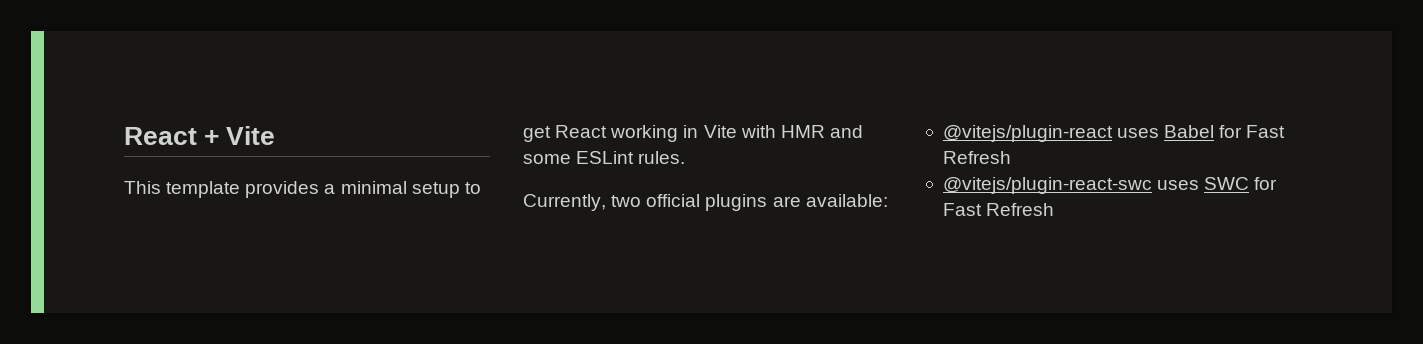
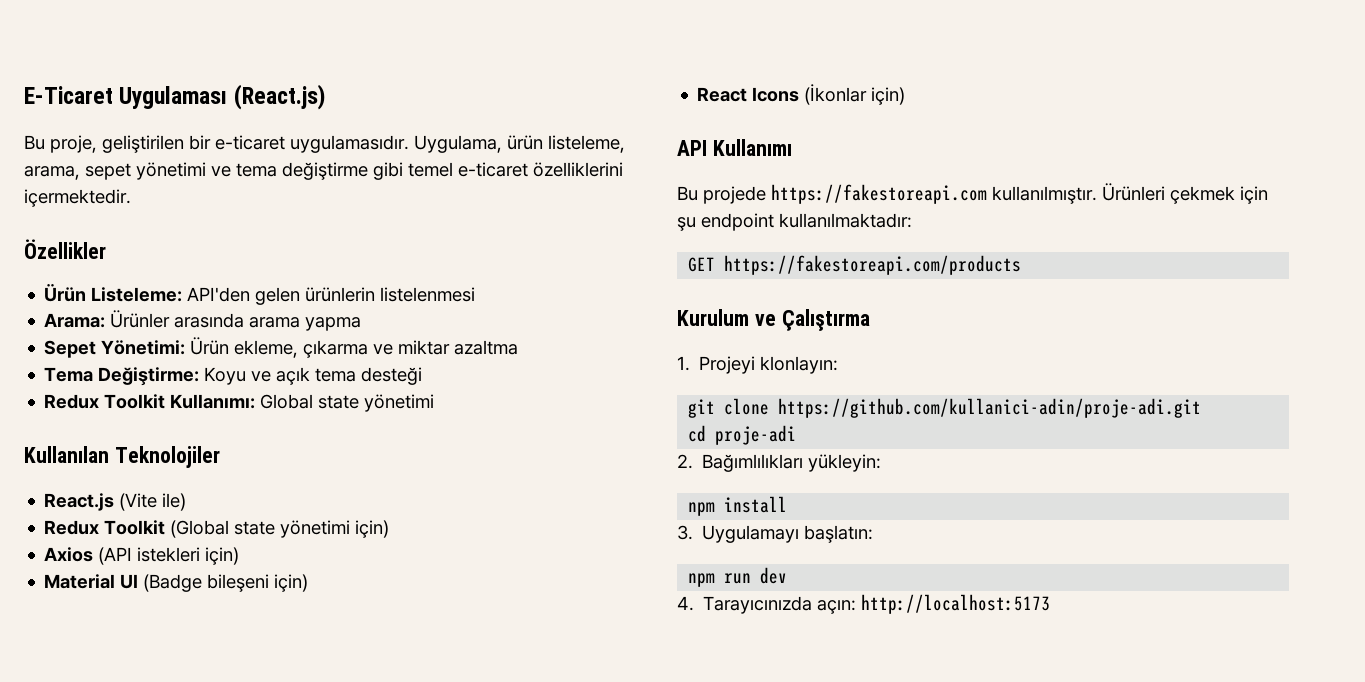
[124,126,276,145] [124,181,481,198] [523,125,863,142] [523,151,686,164] [523,194,888,211] [942,125,1286,142] [942,151,1011,164] [942,177,1278,194] [942,203,1055,216] React + Vite // This template provides a minimal setup to get React working in Vite with HMR and some ESLint rules. // Currently, two official plugins are available: // @vitejs/plugin-react uses Babel for Fast Refresh // @vitejs/plugin-react-swc uses SWC for Fast Refresh -> [24,84,325,110] [24,135,625,153] [24,162,623,180] [24,189,131,207] [24,239,106,259] [44,283,476,305] [44,310,362,331] [44,337,519,358] [44,367,423,386] [44,394,435,412] [24,446,220,468] [44,493,187,511] [44,520,390,538] [44,547,240,565] [44,574,309,592] [697,84,906,105] [677,139,792,156] [677,183,1268,204] [677,213,912,231] [688,255,1022,275] [677,309,870,331] [677,356,839,374] [688,398,1202,418] [688,425,797,445] [677,454,882,472] [688,496,788,516] [677,525,874,543] [688,567,788,587] [677,594,1051,614] E-Ticaret Uygulaması (React.js) // Bu proje, geliştirilen bir e-ticaret uygulamasıdır. Uygulama, ürün listeleme, arama, sepet yönetimi ve tema değiştirme gibi temel e-ticaret özelliklerini içermektedir. // Özellikler // Ürün Listeleme: API'den gelen ürünlerin listelenmesi // Arama: Ürünler arasında arama yapma // Sepet Yönetimi: Ürün ekleme, çıkarma ve miktar azaltma // Tema Değiştirme: Koyu ve açık tema desteği // Redux Toolkit Kullanımı: Global state yönetimi // Kullanılan Teknolojiler // React.js (Vite ile) // Redux Toolkit (Global state yönetimi için) // Axios (API istekleri için) // Material UI (Badge bileşeni için) // React Icons (İkonlar için) // API Kullanımı // Bu projede https://fakestoreapi.com kullanılmıştır. Ürünleri çekmek için şu endpoint kullanılmaktadır: // GET https://fakestoreapi.com/products // Kurulum ve Çalıştırma // 1. Projeyi klonlayın: // git clone https://github.com/kullanici-adin/proje-adi.git // cd proje-adi // 2. Bağımlılıkları yükleyin: // npm install // 3. Uygulamayı başlatın: // npm run dev // 4. Tarayıcınızda açın: http://localhost:5173

